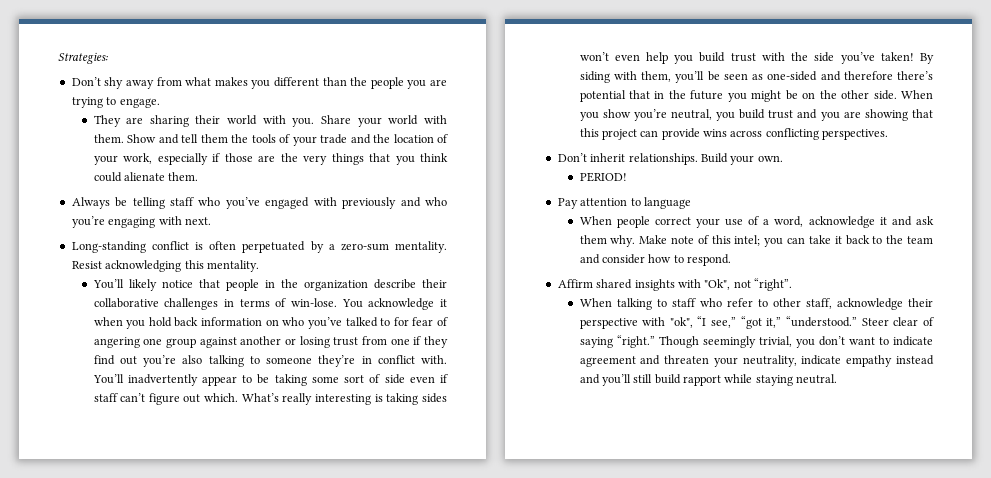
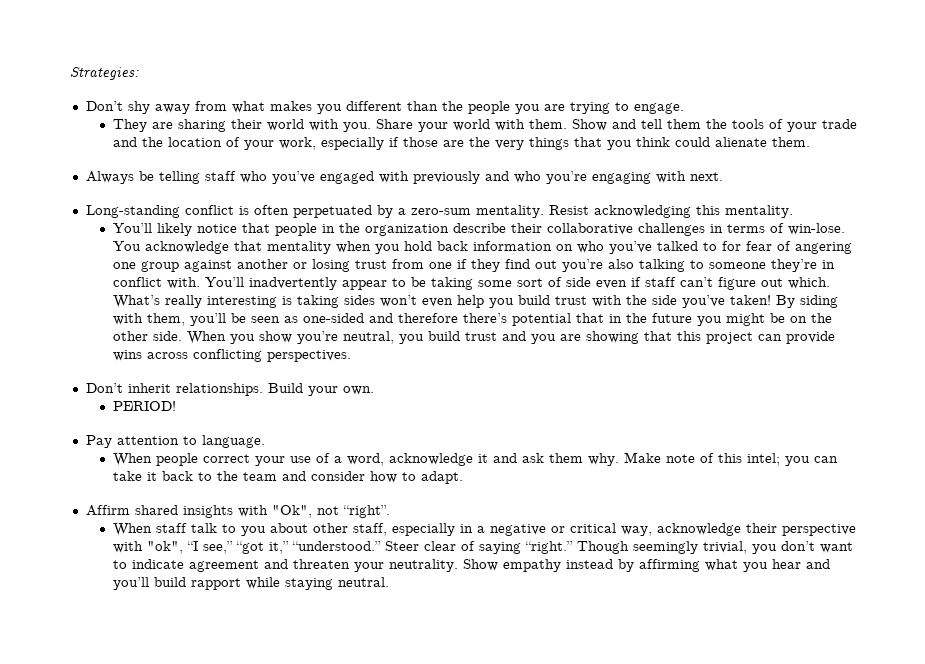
[440,299,447,307] it -> [233,241,331,254] that mentality
[643,197,691,209] language -> [201,435,265,448] language.
[687,254,732,266] respond. -> [420,471,463,484] adapt.
[616,298,832,310] talking to staff who refer to other staff, -> [155,523,652,536] staff talk to you about other staff, especially in a negative or critical way,
[742,355,934,367] neutrality, indicate empathy instead -> [388,559,801,572] neutrality. Show empathy instead by affirming what you hear
[633,374,653,383] still -> (149, 583) none

